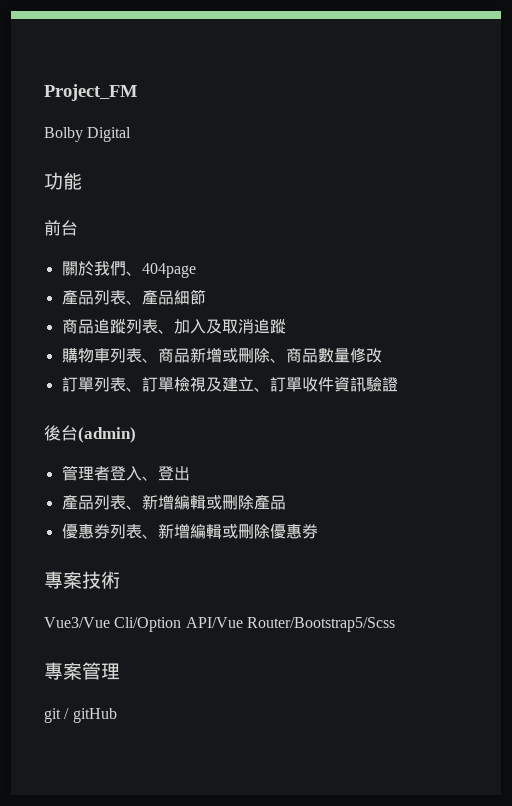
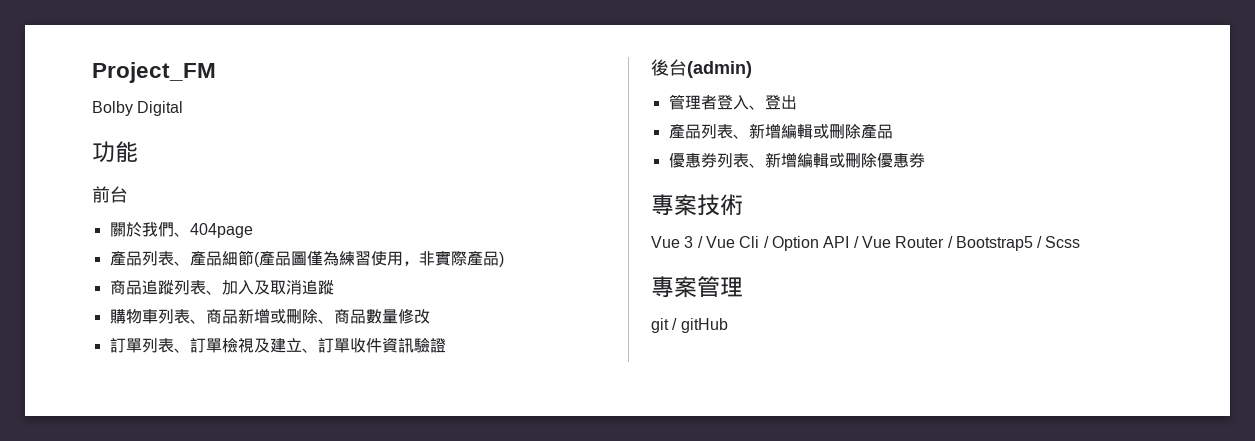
(206, 297) none -> [253,250,504,267] (產品圖僅為練習使用，非實際產品)
[44,617,395,632] Vue3/Vue Cli/Option API/Vue Router/Bootstrap5/Scss -> [651,236,1081,251] Vue 3 / Vue Cli / Option API / Vue Router / Bootstrap5 / Scss

